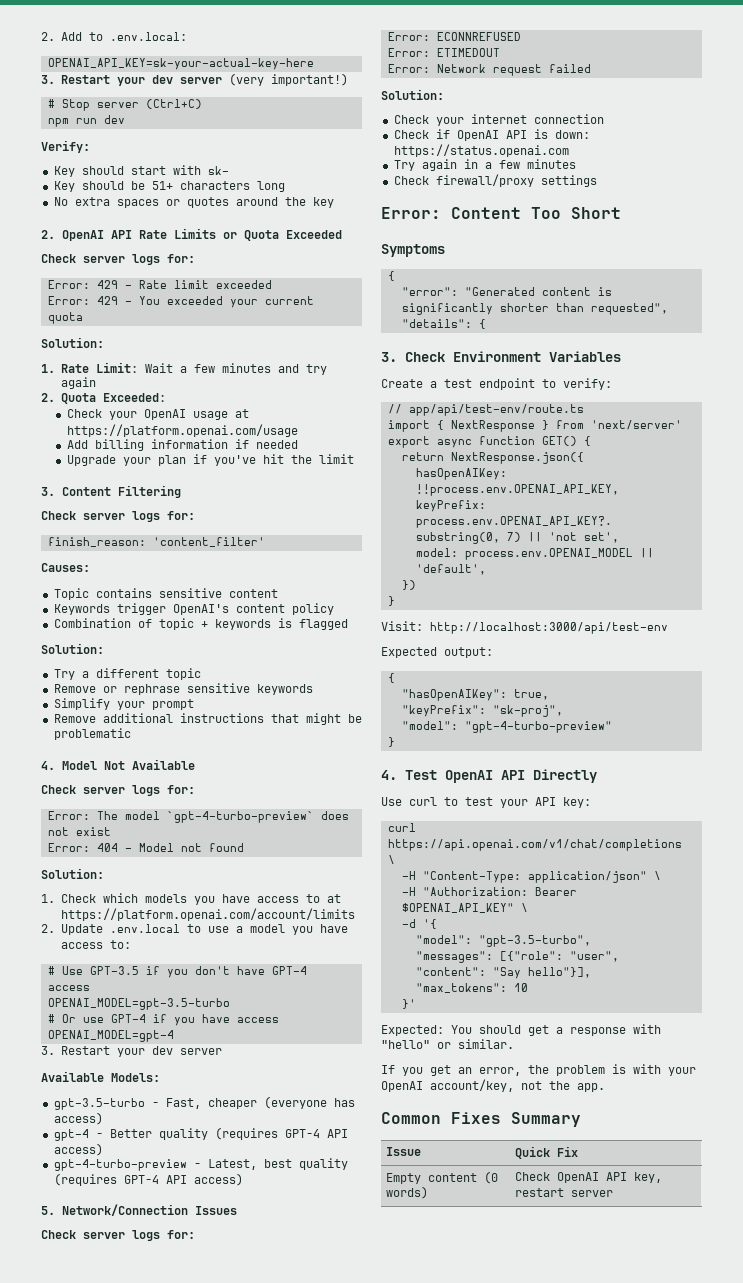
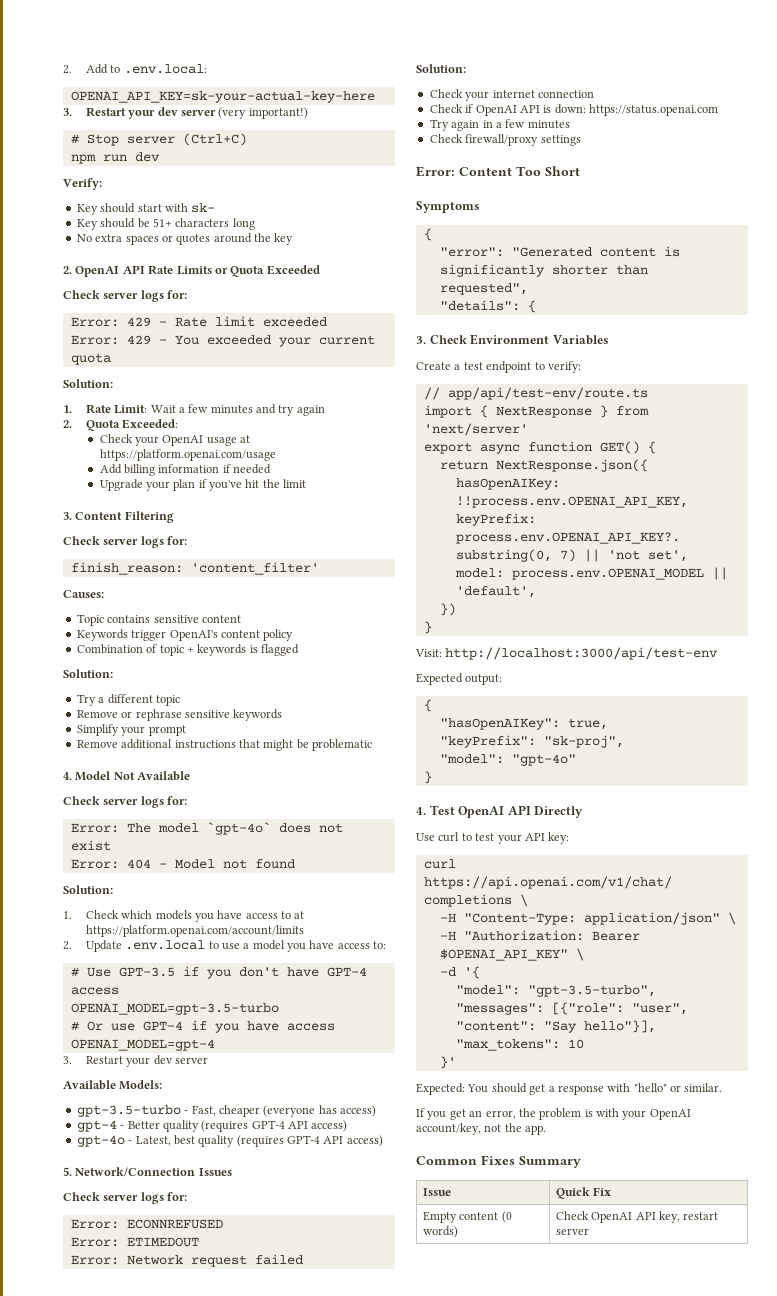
[166,811,314,823] `gpt-4-turbo-preview` -> [206,822,271,835] `gpt-4o`
[53,1159,187,1171] gpt-4-turbo-preview -> [76,1135,125,1147] gpt-4o
[464,721,612,733] "gpt-4-turbo-preview" -> [511,754,576,766] "gpt-4o"

